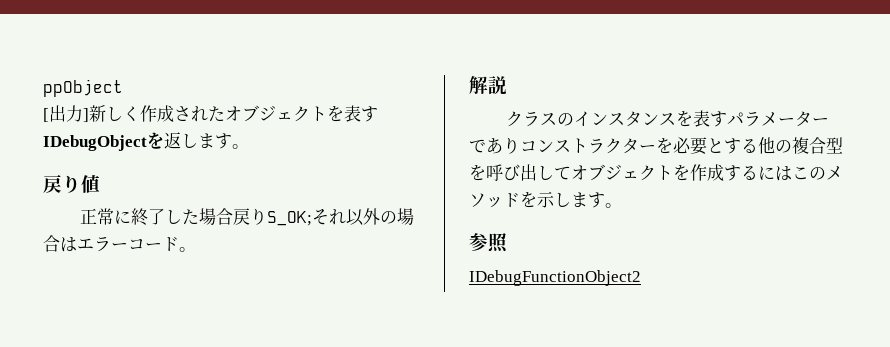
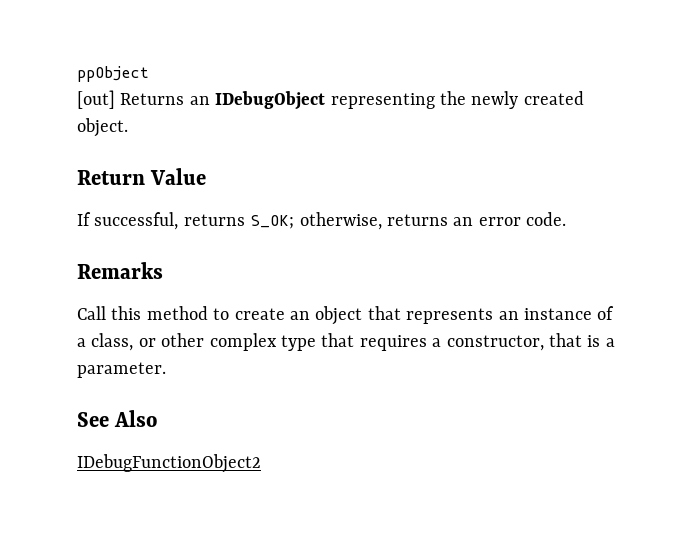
[43,105,378,122] [43,132,249,151] [43,174,100,193] [79,208,414,226] [43,235,196,252] [469,76,507,95] [505,110,829,127] [469,137,843,155] [469,164,843,181] [469,191,622,208] [469,233,508,253] [出力]新しく作成されたオブジェクトを表すIDebugObjectを返します。 // 戻り値 // 正常に終了した場合戻りS_OK;それ以外の場合はエラーコード。 // 解説 // クラスのインスタンスを表すパラメーターでありコンストラクターを必要とする他の複合型を呼び出してオブジェクトを作成するにはこのメソッドを示します。 // 参照 -> [77,90,584,110] [77,118,128,137] [77,168,207,185] [77,212,567,230] [77,262,163,279] [77,306,615,325] [77,333,615,351] [77,362,166,378] [77,410,158,427] [out] Returns an IDebugObject representing the newly created object. // Return Value // If successful, returns S_OK; otherwise, returns an error code. // Remarks // Call this method to create an object that represents an instance of a class, or other complex type that requires a constructor, that is a parameter. // See Also

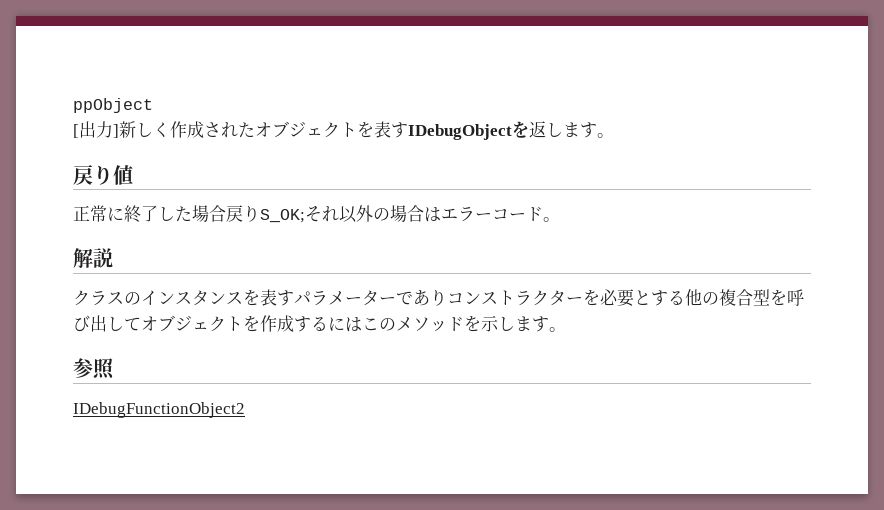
[77,90,584,110] [77,118,128,137] [77,168,207,185] [77,212,567,230] [77,262,163,279] [77,306,615,325] [77,333,615,351] [77,362,166,378] [77,410,158,427] [out] Returns an IDebugObject representing the newly created object. // Return Value // If successful, returns S_OK; otherwise, returns an error code. // Remarks // Call this method to create an object that represents an instance of a class, or other complex type that requires a constructor, that is a parameter. // See Also -> [73,121,614,140] [73,164,133,185] [73,205,560,223] [73,248,113,268] [73,289,804,307] [73,315,566,332] [73,358,115,380] [出力]新しく作成されたオブジェクトを表すIDebugObjectを返します。 // 戻り値 // 正常に終了した場合戻りS_OK;それ以外の場合はエラーコード。 // 解説 // クラスのインスタンスを表すパラメーターでありコンストラクターを必要とする他の複合型を呼び出してオブジェクトを作成するにはこのメソッドを示します。 // 参照

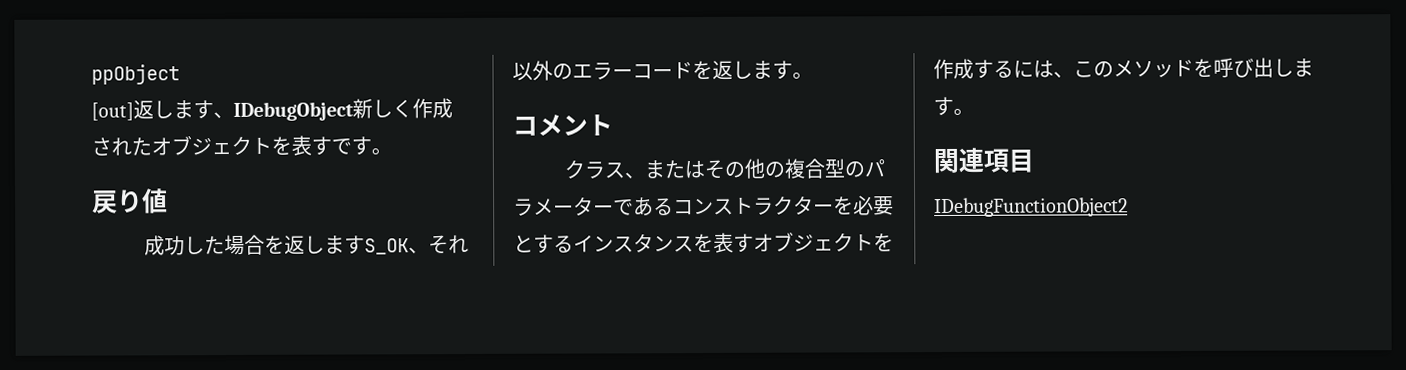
[73,121,119,138] [出力] -> [91,100,354,121] [out]返します、IDebugObject
[408,121,614,140] [73,164,133,185] [73,205,560,223] [73,248,113,268] [73,289,294,306] IDebugObjectを返します。 // 戻り値 // 正常に終了した場合戻りS_OK;それ以外の場合はエラーコード。 // 解説 // クラスのインスタンスを表す -> [331,136,392,156] [92,188,168,214] [143,234,469,256] [512,60,813,81] [512,114,613,136] [563,158,865,179] です。 // 戻り値 // 成功した場合を返しますS_OK、それ以外のエラーコードを返します。 // コメント // クラス、またはその他の複合型の
[430,289,447,306] り -> [653,198,674,216] る
[685,289,804,306] [73,315,141,332] 他の複合型を呼び出して -> [573,232,754,253] インスタンスを表す
(362, 324) none -> [1053,71,1074,78] 、
[481,315,566,332] [73,358,115,380] 示します。 // 参照 -> [1213,57,1314,78] [933,96,974,117] [933,147,1034,174] 呼び出します。 // 関連項目

